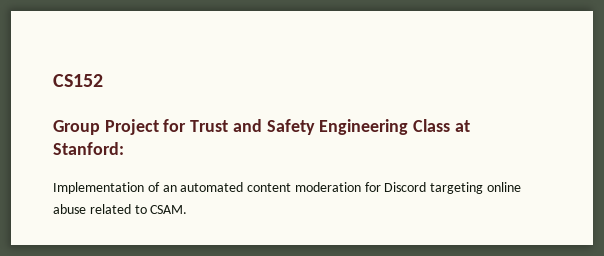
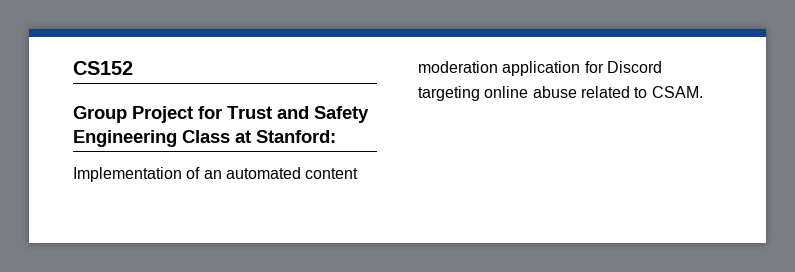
(361, 187) none -> [502,61,581,76] application

